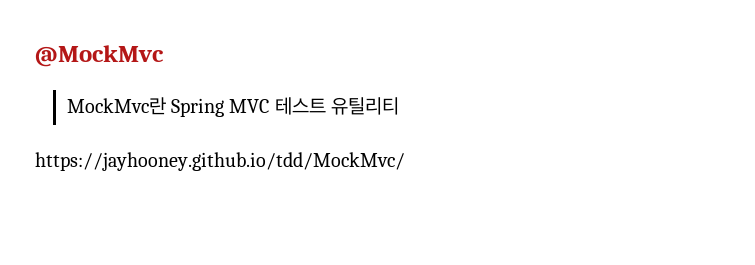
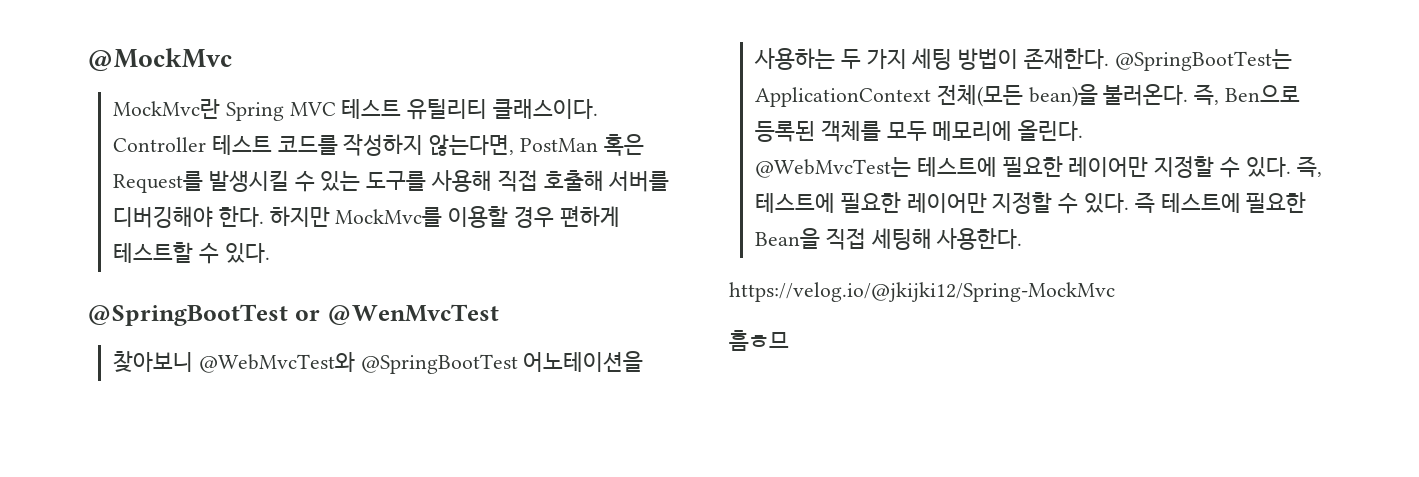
[35,152,405,171] // https://jayhooney.github.io/tdd/MockMvc/ -> [493,99,599,119] [113,134,644,156] [113,170,670,193] [113,206,620,228] [113,242,270,264] [87,304,499,326] [113,351,644,374] [754,48,1292,71] [755,84,1301,107] [755,120,1084,142] [755,156,1322,178] [755,192,1307,214] [755,228,1023,250] [729,282,1115,302] [729,330,789,351] 클래스이다. Controller 테스트 코드를 작성하지 않는다면, PostMan 혹은 Request를 발생시킬 수 있는 도구를 사용해 직접 호출해 서버를 디버깅해야 한다. 하지만 MockMvc를 이용할 경우 편하게 테스트할 수 있다. // @SpringBootTest or @WenMvcTest // 찾아보니 @WebMvcTest와 @SpringBootTest 어노테이션을 사용하는 두 가지 세팅 방법이 존재한다. @SpringBootTest는 ApplicationContext 전체(모든 bean)을 불러온다. 즉, Ben으로 등록된 객체를 모두 메모리에 올린다. // @WebMvcTest는 테스트에 필요한 레이어만 지정할 수 있다. 즉, 테스트에 필요한 레이어만 지정할 수 있다. 즉 테스트에 필요한 Bean을 직접 세팅해 사용한다. // https://velog.io/@jkijki12/Spring-MockMvc // 흠ㅎ므

